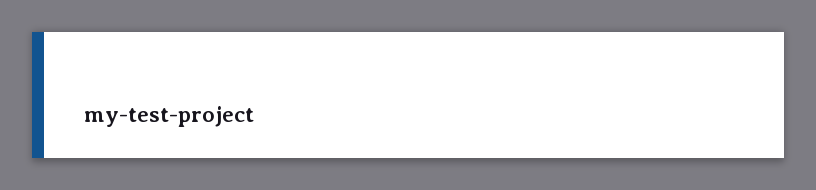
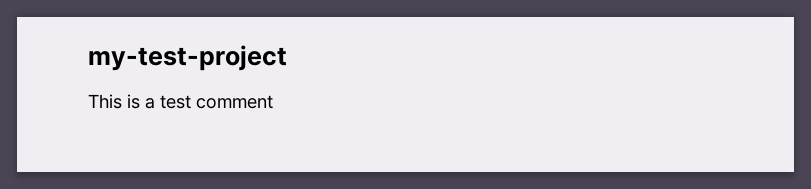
(254, 116) none -> [88,94,273,109] // This is a test comment

